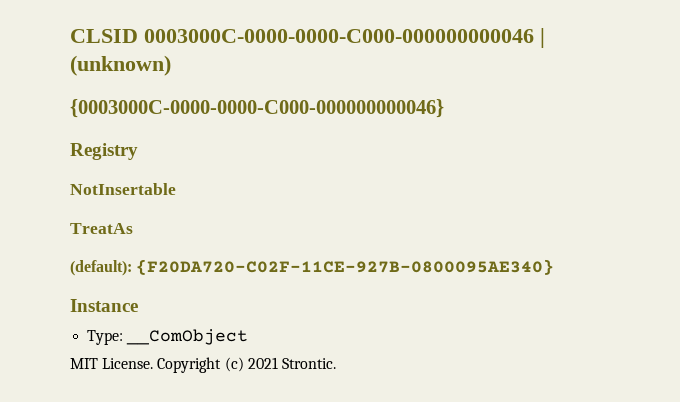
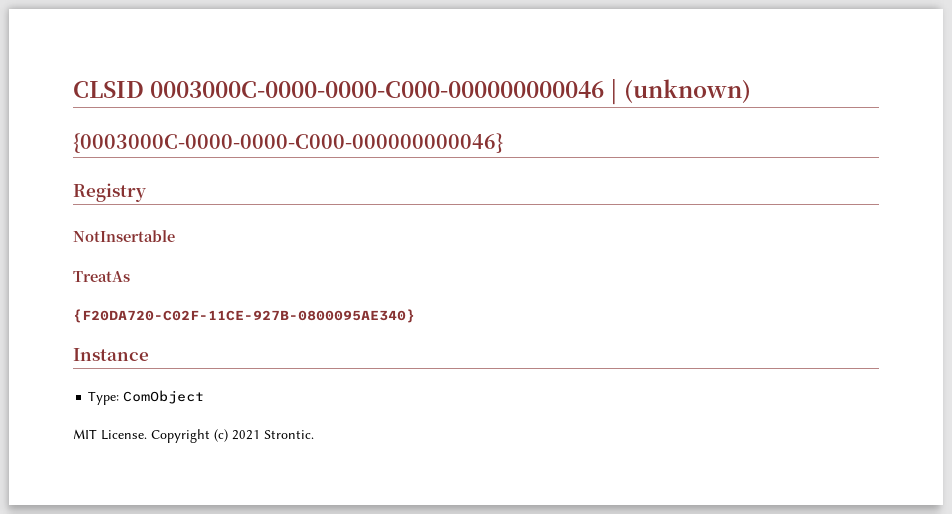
[70,260,132,276] (default): -> (130, 276) none
[126,329,249,345] __ComObject -> [123,390,205,404] ComObject

